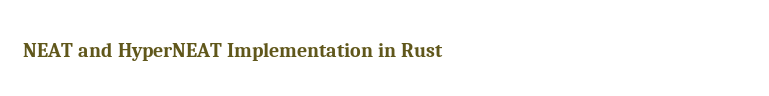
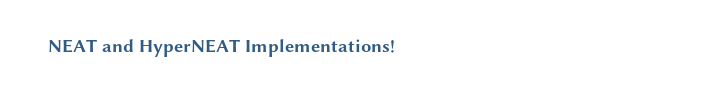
[226,42,444,61] Implementation in Rust -> [245,39,395,57] Implementations!

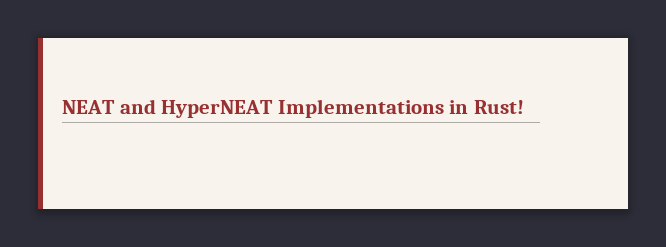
[245,39,395,57] Implementations! -> [277,99,524,118] Implementations in Rust!

